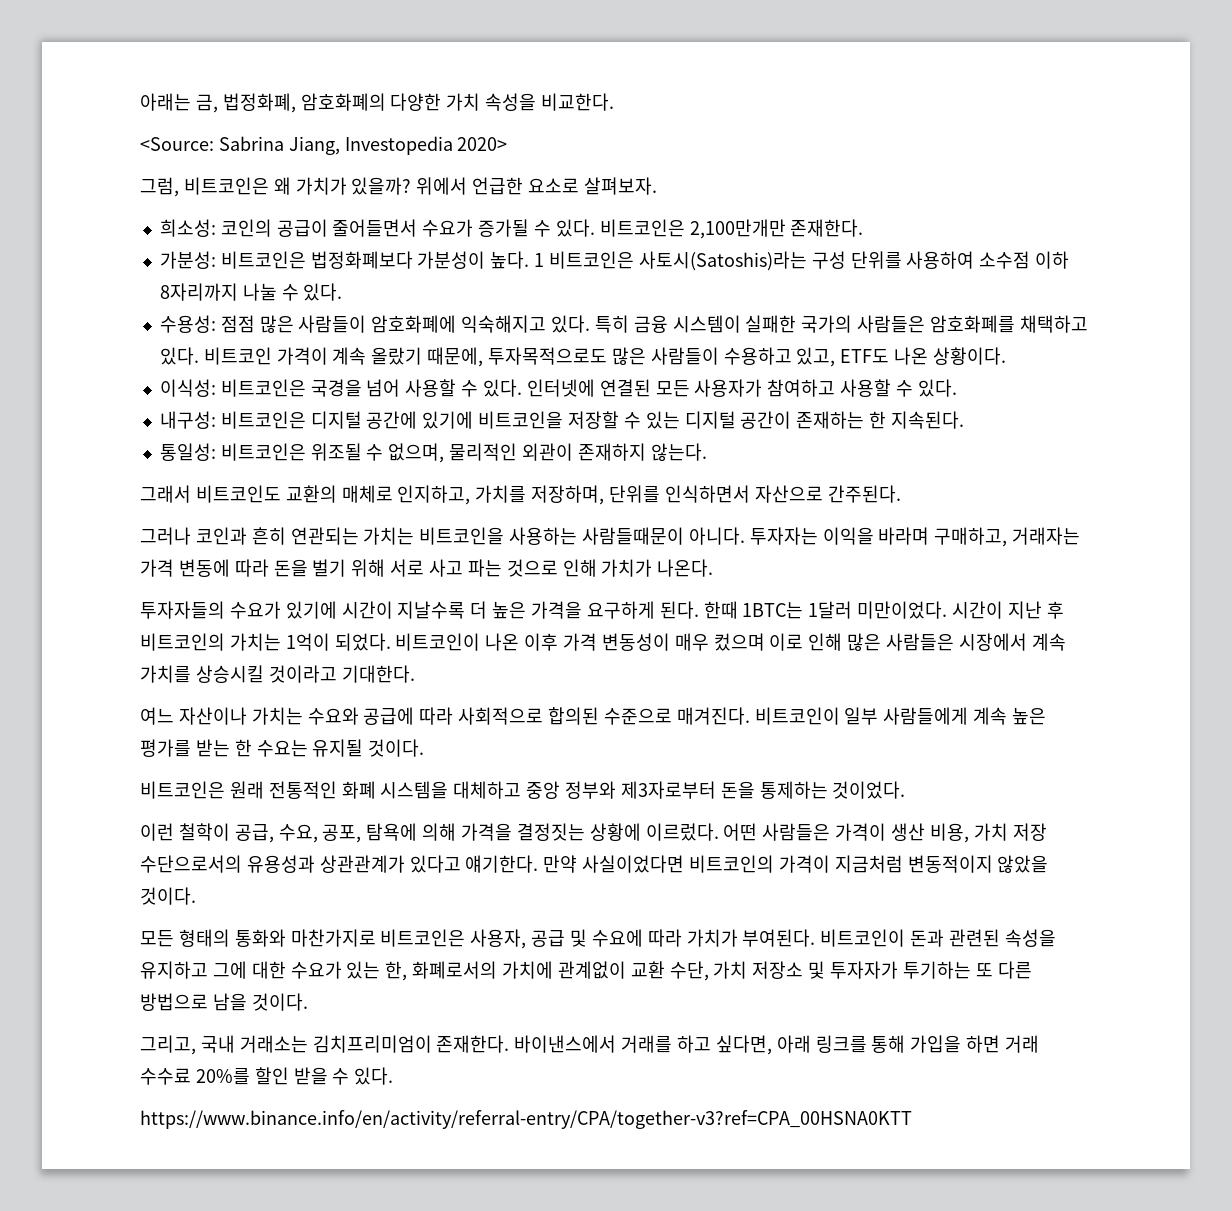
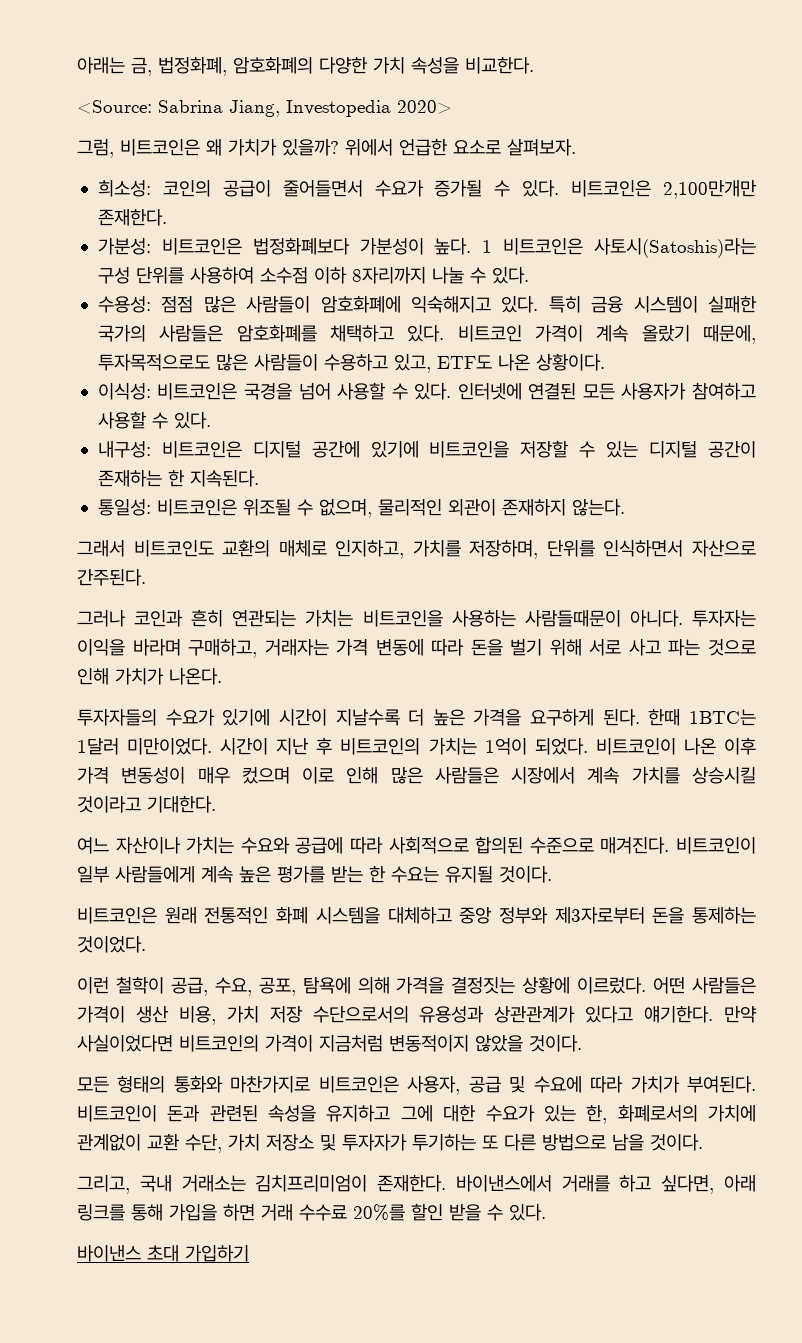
[140,1110,912,1129] https://www.binance.info/en/activity/referral-entry/CPA/together-v3?ref=CPA_00HSNA0KTT -> [77,1245,249,1262] 바이낸스 초대 가입하기

